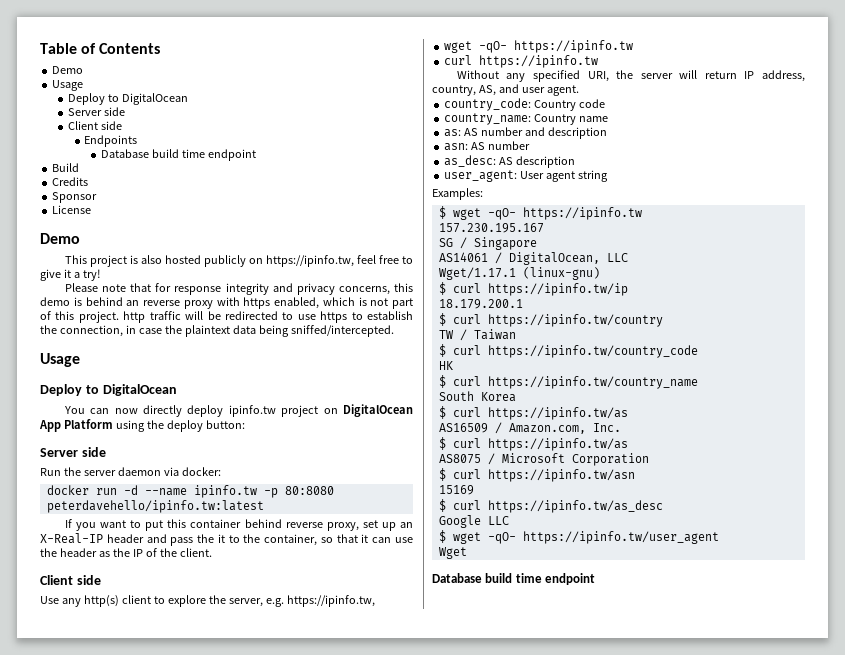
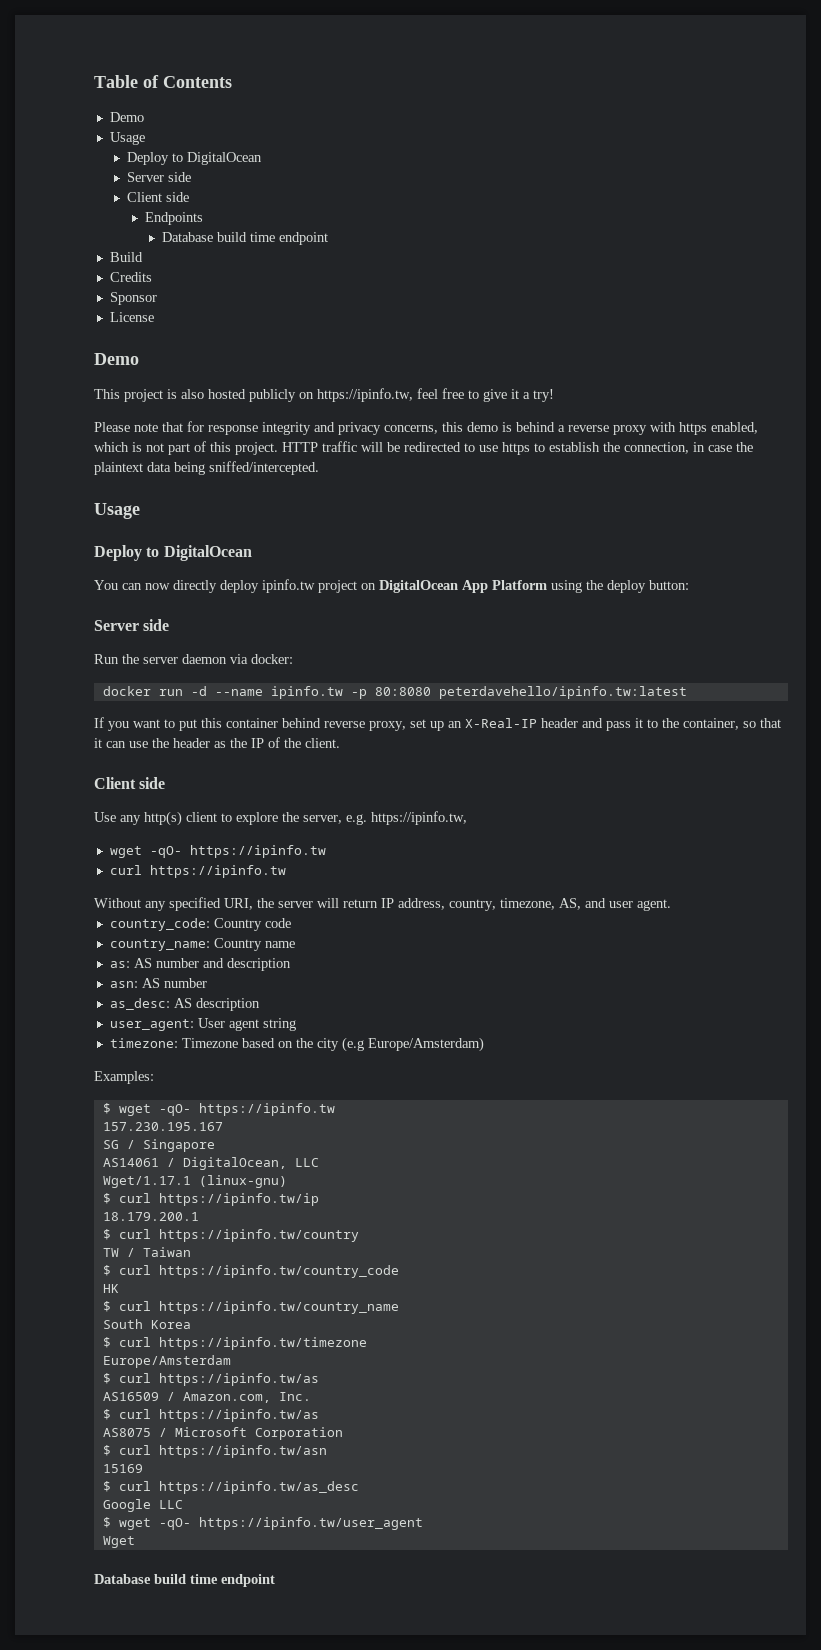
[126,300,140,306] an -> [558,425,565,432] a
[123,311,146,323] http -> [282,442,318,452] HTTP
[197,534,215,543] the -> (631, 726) none
(476, 90) none -> [500,898,555,910] timezone,
(609, 176) none -> [109,1037,484,1052] // timezone: Timezone based on the city (e.g Europe/Amsterdam)
(516, 397) none -> [102,1337,367,1350] [102,1355,231,1368] // $ curl https://ipinfo.tw/timezone // Europe/Amsterdam

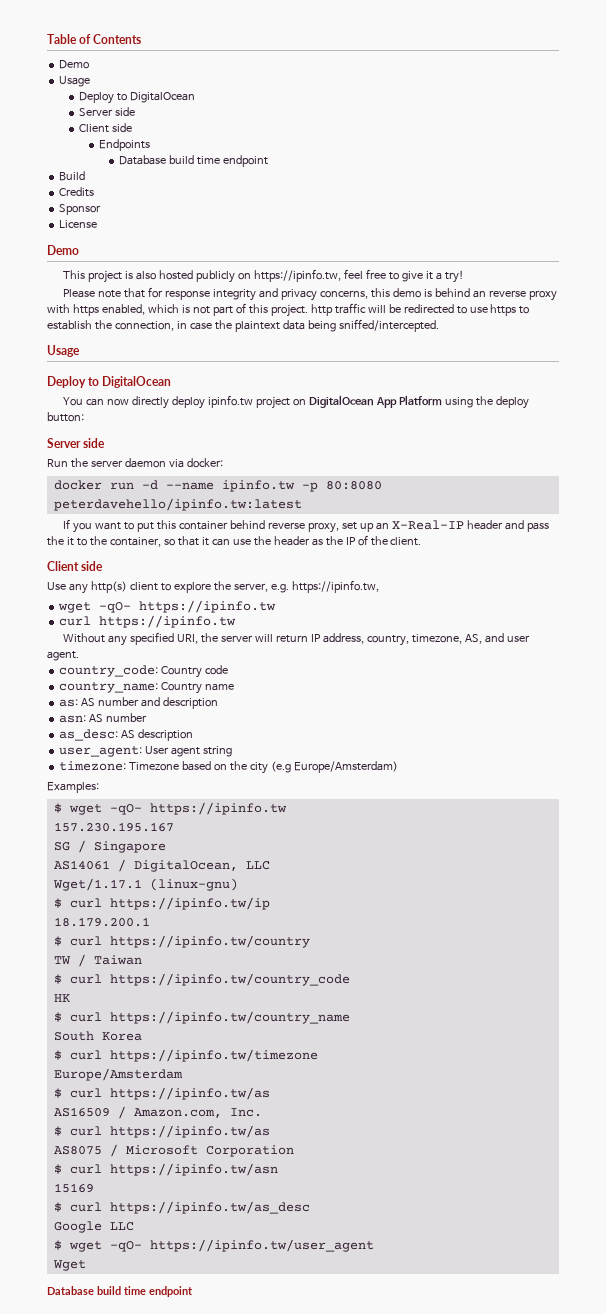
[558,425,565,432] a -> [472,290,486,298] an
[282,442,318,452] HTTP -> [310,304,333,316] http
(631, 726) none -> [47,536,64,546] the

